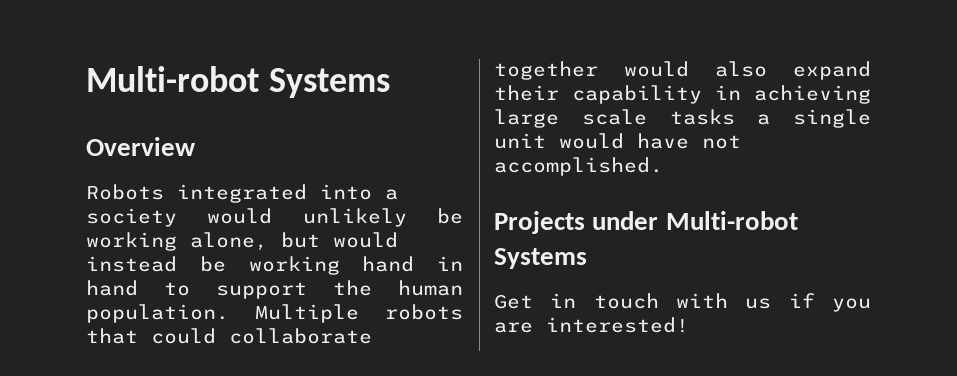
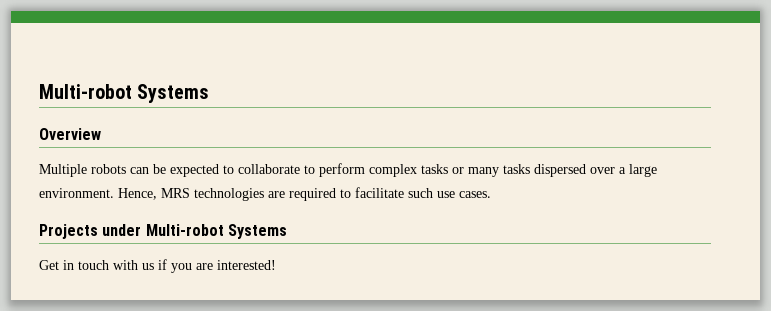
[86,184,398,203] [86,208,463,227] [86,232,398,251] [86,256,463,275] [86,280,463,299] [86,304,463,323] [86,328,372,344] [494,61,871,80] [494,85,871,104] [494,109,871,128] [494,133,741,149] [494,157,663,176] Robots integrated into a society would unlikely be working alone, but would instead be working hand in hand to support the human population. Multiple robots that could collaborate together would also expand their capability in achieving large scale tasks a single unit would have not accomplished. -> [39,163,657,177] [39,187,491,201] Multiple robots can be expected to collaborate to perform complex tasks or many tasks dispersed over a large environment. Hence, MRS technologies are required to facilitate such use cases.

